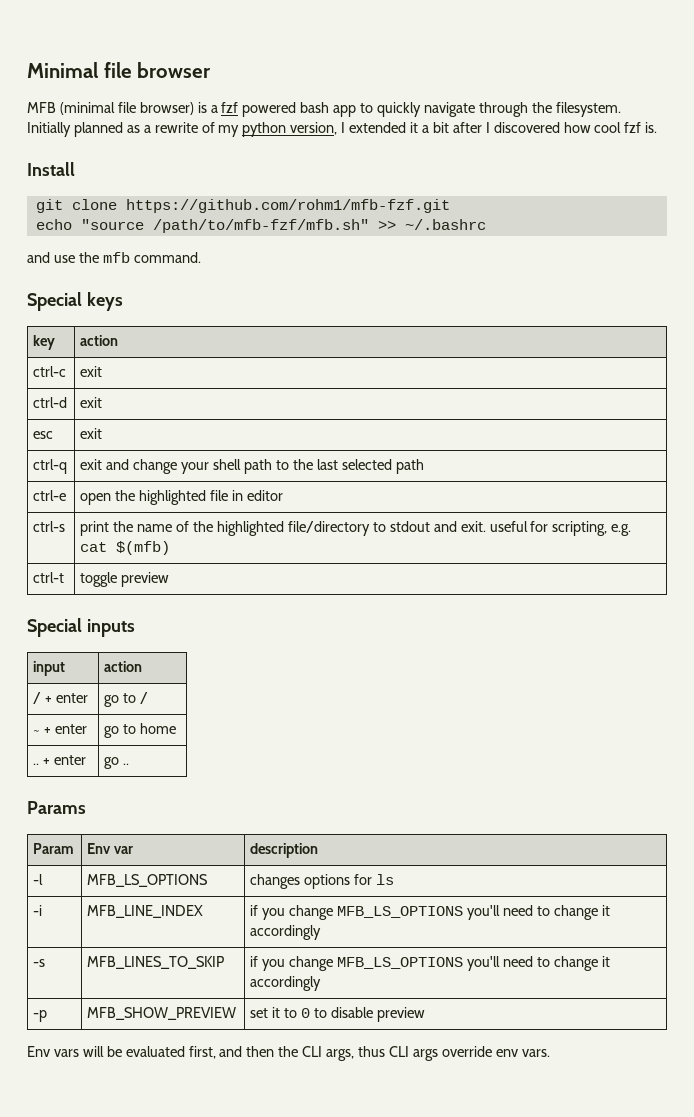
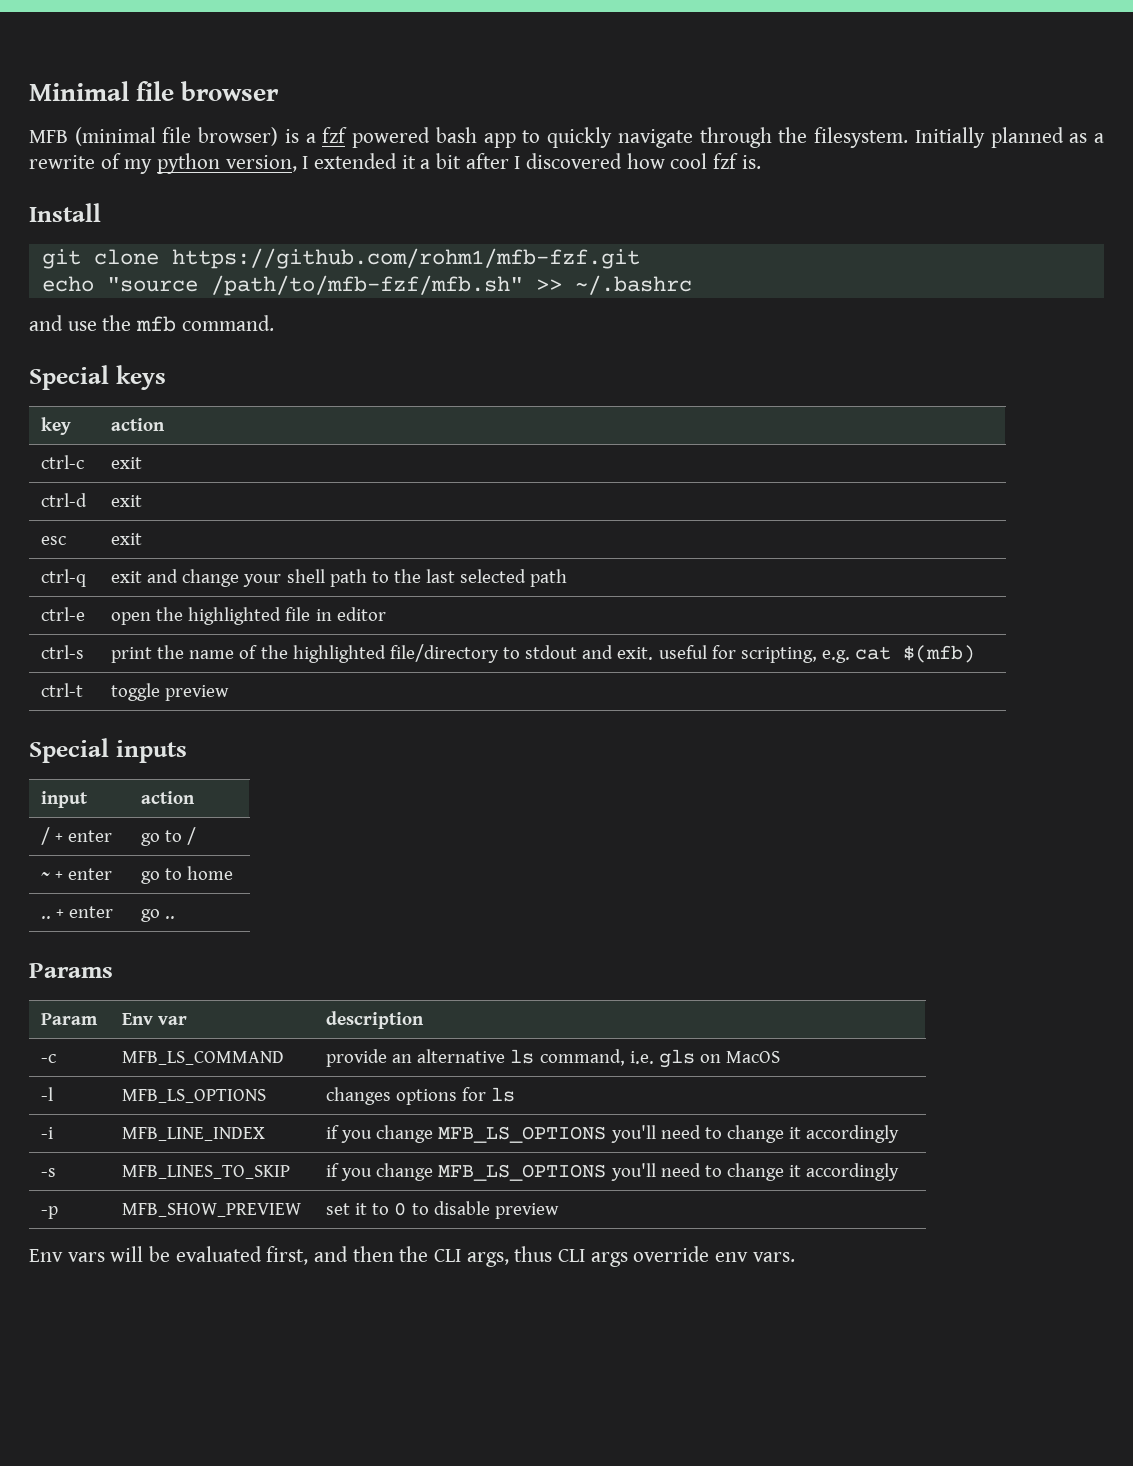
(319, 850) none -> [41,1054,57,1063] [122,1051,285,1065] [326,1049,781,1068] // -c | MFB_LS_COMMAND | provide an alternative ls command, i.e. gls on MacOS

